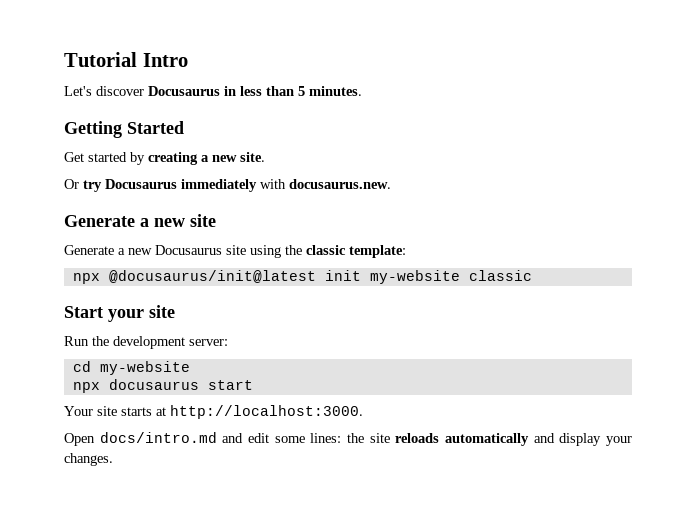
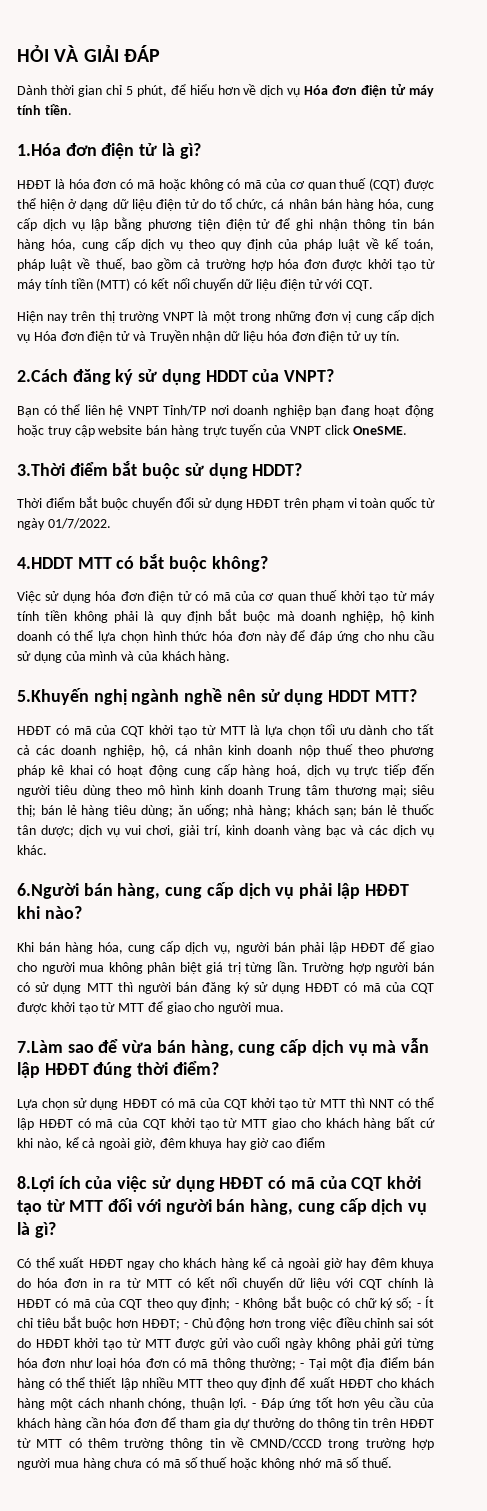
[64,52,188,67] [64,86,362,96] [64,121,184,138] [64,152,265,165] [64,179,391,192] [64,214,216,227] [64,245,406,258] [72,270,532,284] [64,305,175,322] [64,336,228,349] [72,361,190,375] [72,379,253,393] [64,405,363,419] [64,432,632,446] [64,453,113,466] Tutorial Intro // Let's discover Docusaurus in less than 5 minutes. // Getting Started // Get started by creating a new site. // Or try Docusaurus immediately with docusaurus.new. // Generate a new site // Generate a new Docusaurus site using the classic template: // npx @docusaurus/init@latest init my-website classic // Start your site // Run the development server: // cd my-website // npx docusaurus start // Your site starts at http://localhost:3000. // Open docs/intro.md and edit some lines: the site reloads automatically and display your changes. -> [17,45,160,62] [17,83,434,97] [17,104,72,115] [17,143,201,159] [17,178,435,191] [17,198,434,211] [17,217,435,231] [17,238,434,251] [17,258,436,271] [17,278,374,291] [17,310,435,323] [17,330,400,343] [17,369,335,385] [17,404,435,417] [17,424,407,437] [17,461,303,479] [17,496,435,510] [17,518,111,530] [17,554,268,572] [17,590,435,603] [17,609,435,623] [17,630,434,643] [17,651,231,663] [17,688,417,705] [17,724,434,737] [17,744,434,757] [17,764,434,777] [17,785,434,797] [17,804,434,817] [17,825,434,837] [17,845,47,855] [17,882,409,899] [17,906,82,919] [17,941,434,954] [17,961,435,974] [17,982,434,994] [17,1001,285,1014] [17,1038,429,1056] [17,1061,219,1078] [17,1097,434,1110] [17,1117,436,1130] [17,1137,325,1150] [17,1176,421,1192] [17,1198,427,1215] [17,1222,56,1238] [17,1257,434,1270] [17,1277,434,1290] [17,1296,435,1310] [17,1316,435,1330] [17,1337,435,1350] [17,1357,434,1370] [17,1377,435,1390] [17,1397,434,1410] [17,1417,434,1430] [17,1437,434,1450] [17,1457,393,1470] HỎI VÀ GIẢI ĐÁP // Dành thời gian chỉ 5 phút, để hiểu hơn về dịch vụ Hóa đơn điện tử máy tính tiền. // 1.Hóa đơn điện tử là gì? // HĐĐT là hóa đơn có mã hoặc không có mã của cơ quan thuế (CQT) được thể hiện ở dạng dữ liệu điện tử do tổ chức, cá nhân bán hàng hóa, cung cấp dịch vụ lập bằng phương tiện điện tử để ghi nhận thông tin bán hàng hóa, cung cấp dịch vụ theo quy định của pháp luật về kế toán, pháp luật về thuế, bao gồm cả trường hợp hóa đơn được khởi tạo từ máy tính tiền (MTT) có kết nối chuyển dữ liệu điện tử với CQT. // Hiện nay trên thị trường VNPT là một trong những đơn vị cung cấp dịch vụ Hóa đơn điện tử và Truyền nhận dữ liệu hóa đơn điện tử uy tín. // 2.Cách đăng ký sử dụng HDDT của VNPT? // Bạn có thể liên hệ VNPT Tỉnh/TP nơi doanh nghiệp bạn đang hoạt động hoặc truy cập website bán hàng trực tuyến của VNPT click OneSME. // 3.Thời điểm bắt buộc sử dụng HDDT? // Thời điểm bắt buộc chuyển đổi sử dụng HĐĐT trên phạm vi toàn quốc từ ngày 01/7/2022. // 4.HDDT MTT có bắt buộc không? // Việc sử dụng hóa đơn điện tử có mã của cơ quan thuế khởi tạo từ máy tính tiền không phải là quy định bắt buộc mà doanh nghiệp, hộ kinh doanh có thể lựa chọn hình thức hóa đơn này để đáp ứng cho nhu cầu sử dụng của mình và của khách hàng. // 5.Khuyến nghị ngành nghề nên sử dụng HDDT MTT? // HĐĐT có mã của CQT khởi tạo từ MTT là lựa chọn tối ưu dành cho tất cả các doanh nghiệp, hộ, cá nhân kinh doanh nộp thuế theo phương pháp kê khai có hoạt động cung cấp hàng hoá, dịch vụ trực tiếp đến người tiêu dùng theo mô hình kinh doanh Trung tâm thương mại; siêu thị; bán lẻ hàng tiêu dùng; ăn uống; nhà hàng; khách sạn; bán lẻ thuốc tân dược; dịch vụ vui chơi, giải trí, kinh doanh vàng bạc và các dịch vụ khác. // 6.Người bán hàng, cung cấp dịch vụ phải lập HĐĐT khi nào? // Khi bán hàng hóa, cung cấp dịch vụ, người bán phải lập HĐĐT để giao cho người mua không phân biệt giá trị từng lần. Trường hợp người bán có sử dụng MTT thì người bán đăng ký sử dụng HĐĐT có mã của CQT được khởi tạo từ MTT để giao cho người mua. // 7.Làm sao để vừa bán hàng, cung cấp dịch vụ mà vẫn lập HĐĐT đúng thời điểm? // Lựa chọn sử dụng HĐĐT có mã của CQT khởi tạo từ MTT thì NNT có thể lập HĐĐT có mã của CQT khởi tạo từ MTT giao cho khách hàng bất cứ khi nào, kể cả ngoài giờ, đêm khuya hay giờ cao điểm // 8.Lợi ích của việc sử dụng HĐĐT có mã của CQT khởi tạo từ MTT đối với người bán hàng, cung cấp dịch vụ là gì? // Có thể xuất HĐĐT ngay cho khách hàng kể cả ngoài giờ hay đêm khuya do hóa đơn in ra từ MTT có kết nối chuyển dữ liệu với CQT chính là HĐĐT có mã của CQT theo quy định; - Không bắt buộc có chữ ký số; - Ít chỉ tiêu bắt buộc hơn HĐĐT; - Chủ động hơn trong việc điều chỉnh sai sót do HĐĐT khởi tạo từ MTT được gửi vào cuối ngày không phải gửi từng hóa đơn như loại hóa đơn có mã thông thường; - Tại một địa điểm bán hàng có thể thiết lập nhiều MTT theo quy định để xuất HĐĐT cho khách hàng một cách nhanh chóng, thuận lợi. - Đáp ứng tốt hơn yêu cầu của khách hàng cần hóa đơn để tham gia dự thưởng do thông tin trên HĐĐT từ MTT có thêm trường thông tin về CMND/CCCD trong trường hợp người mua hàng chưa có mã số thuế hoặc không nhớ mã số thuế.

